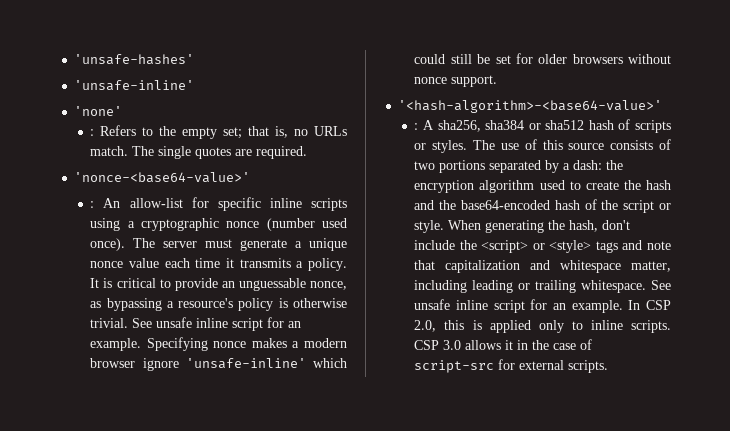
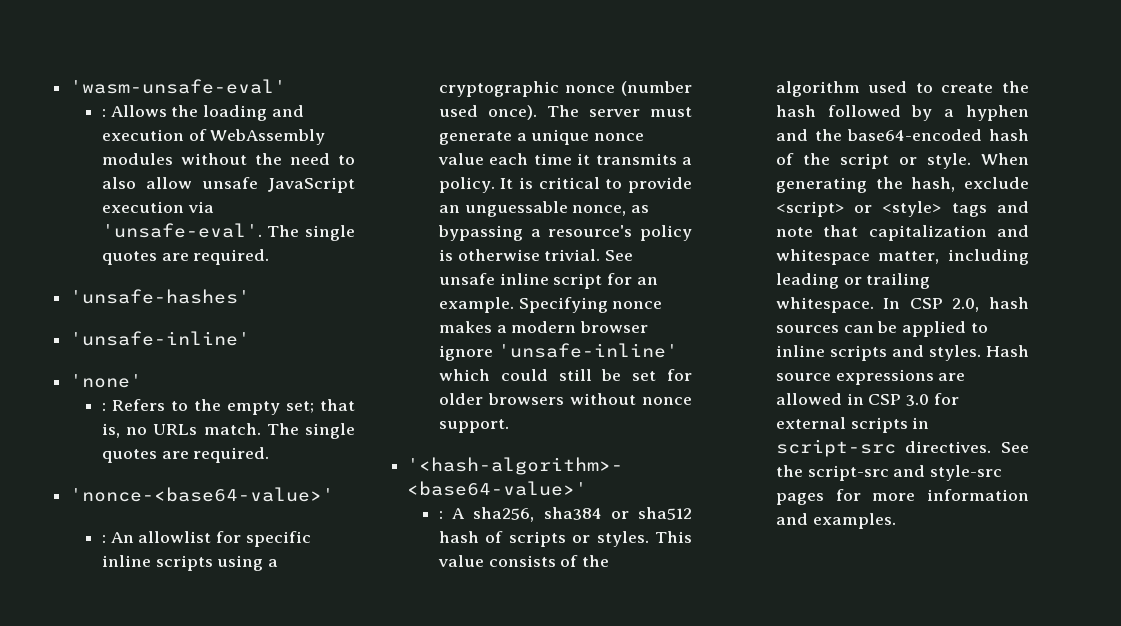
(74, 59) none -> [70,79,287,94] [101,105,304,121] [101,129,326,145] [101,153,355,165] [101,177,355,193] [101,201,214,213] [101,223,355,241] [101,249,270,265] 'wasm-unsafe-eval' // : Allows the loading and execution of WebAssembly modules without the need to also allow unsafe JavaScript execution via 'unsafe-eval'. The single quotes are required. //
[129,198,183,208] allow-list -> [138,531,212,543] allowlist
[473,139,671,150] [414,160,624,173] [414,180,475,193] The use of this source consists of two portions separated by a dash: the encryption -> [655,531,692,543] [437,555,610,567] This value consists of the
(671, 185) none -> [827,105,1029,121] followed by a hyphen
[602,220,631,230] [414,240,477,250] don't include the -> [964,177,1029,189] exclude
[651,280,671,290] [414,299,671,313] [414,320,671,333] [414,339,593,350] [414,359,609,373] See unsafe inline script for an example. In CSP 2.0, this is applied only to inline scripts. CSP 3.0 allows it in the case of script-src for external scripts. -> [883,297,1029,312] [775,321,988,337] [775,345,1029,361] [775,369,966,385] [775,393,959,406] [775,417,930,433] [775,439,1029,457] [775,465,1003,481] [775,489,1029,505] [775,513,896,529] In CSP 2.0, hash sources can be applied to inline scripts and styles. Hash source expressions are allowed in CSP 3.0 for external scripts in script-src directives. See the script-src and style-src pages for more information and examples.

